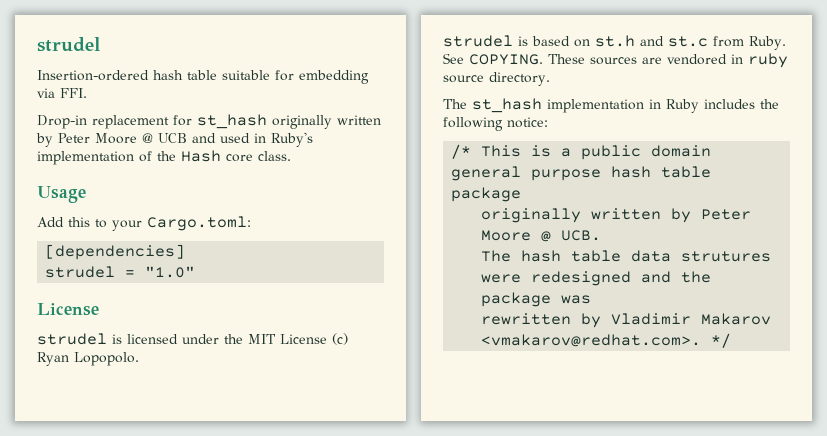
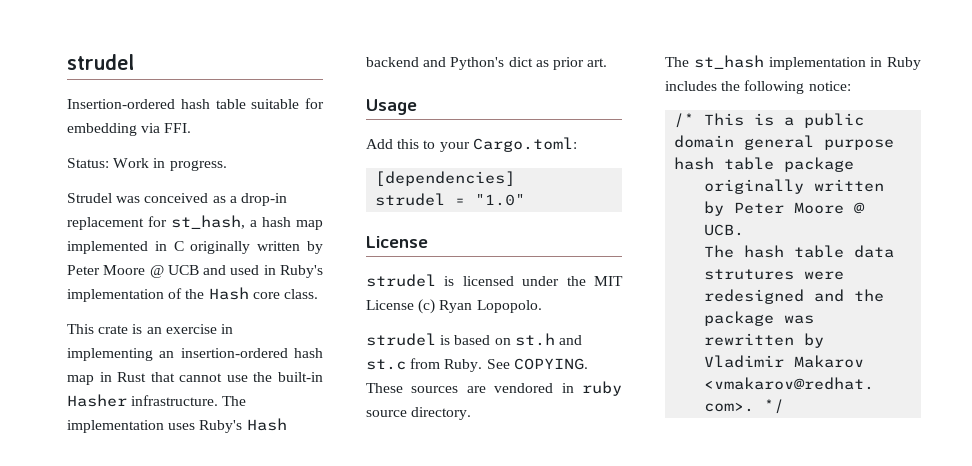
[37,114,267,129] Drop-in replacement for st_hash -> [67,158,227,171] [67,193,287,206] [67,215,323,230] [67,241,184,254] Status: Work in progress. // Strudel was conceived as a drop-in replacement for st_hash, a hash map implemented in C
(291, 156) none -> [67,324,233,334] [67,348,323,361] [67,372,323,385] [67,394,247,407] [67,418,287,433] [366,57,608,70] // This crate is an exercise in implementing an insertion-ordered hash map in Rust that cannot use the built-in Hasher infrastructure. The implementation uses Ruby's Hash backend and Python's dict as prior art.

